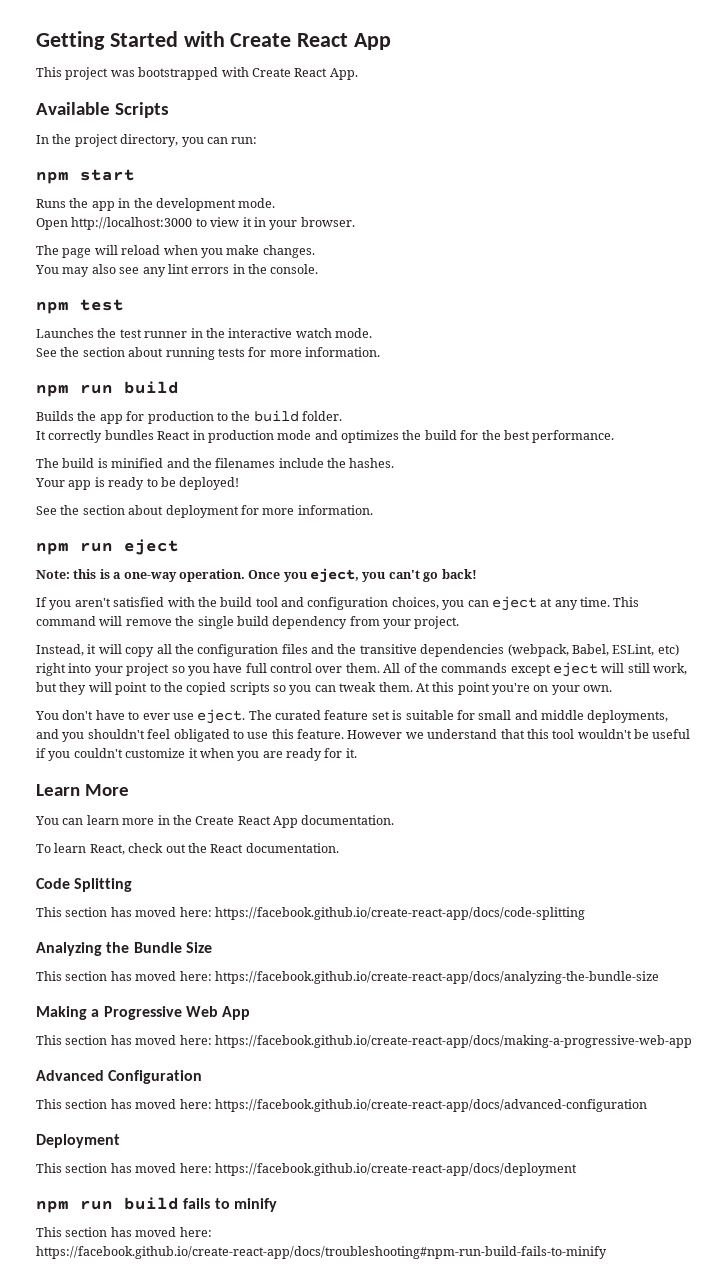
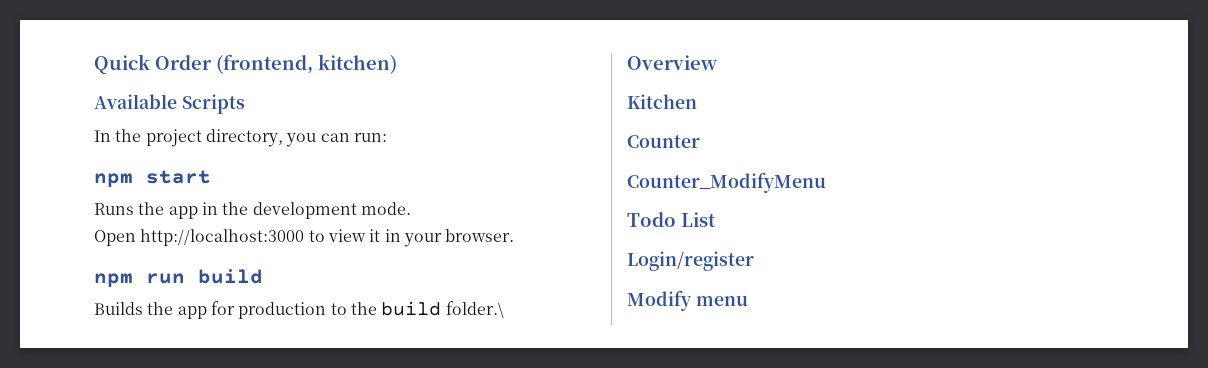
[36,31,392,50] [36,67,358,80] Getting Started with Create React App // This project was bootstrapped with Create React App. -> [94,54,397,74] Quick Order (frontend, kitchen)
[36,245,315,258] [35,264,319,277] [36,299,124,314] [36,328,372,338] [36,347,380,360] // The page will reload when you make changes. // You may also see any lint errors in the console. // npm test // Launches the test runner in the interactive watch mode. // See the section about running tests for more information. -> (515, 235) none
[302,411,342,421] [36,430,615,443] [36,458,395,468] [35,477,240,490] [36,505,373,518] [36,539,179,555] [36,568,477,583] [36,596,640,611] [36,616,460,629] [36,644,679,657] [36,662,688,677] [36,682,613,695] [35,709,669,724] [36,729,691,742] [36,748,357,761] [36,784,129,796] [35,815,395,828] [36,843,339,855] [36,878,133,892] [36,907,585,920] [36,942,212,956] [36,971,659,984] [36,1006,251,1020] [36,1035,692,1048] [36,1070,203,1084] [36,1099,647,1112] [36,1134,120,1148] [36,1163,577,1176] [36,1197,277,1213] [36,1227,212,1237] [36,1246,607,1259] folder. // It correctly bundles React in production mode and optimizes the build for the best performance. // The build is minified and the filenames include the hashes. // Your app is ready to be deployed! // See the section about deployment for more information. // npm run eject // Note: this is a one-way operation. Once you eject, you can't go back! // If you aren't satisfied with the build tool and configuration choices, you can eject at any time. This command will remove the single build dependency from your project. // Instead, it will copy all the configuration files and the transitive dependencies (webpack, Babel, ESLint, etc) right into your project so you have full control over them. All of the commands except eject will still work, but they will point to the copied scripts so you can tweak them. At this point you're on your own. // You don't have to ever use eject. The curated feature set is suitable for small and middle deployments, and you shouldn't feel obligated to use this feature. However we understand that this tool wouldn't be useful if you couldn't customize it when you are ready for it. // Learn More // You can learn more in the Create React App documentation. // To learn React, check out the React documentation. // Code Splitting // This section has moved here: https://facebook.github.io/create-react-app/docs/code-splitting // Analyzing the Bundle Size // This section has moved here: https://facebook.github.io/create-react-app/docs/analyzing-the-bundle-size // Making a Progressive Web App // This section has moved here: https://facebook.github.io/create-react-app/docs/making-a-progressive-web-app // Advanced Configuration // This section has moved here: https://facebook.github.io/create-react-app/docs/advanced-configuration // Deployment // This section has moved here: https://facebook.github.io/create-react-app/docs/deployment // npm run build fails to minify // This section has moved here: https://facebook.github.io/create-react-app/docs/troubleshooting#npm-run-build-fails-to-minify -> [445,301,504,318] [627,55,718,70] [627,94,697,109] [627,135,700,148] [627,172,826,193] [627,212,716,227] [627,251,754,271] [627,290,748,311] folder.\ // Overview // Kitchen // Counter // Counter_ModifyMenu // Todo List // Login/register // Modify menu

